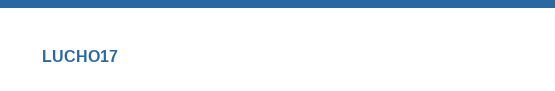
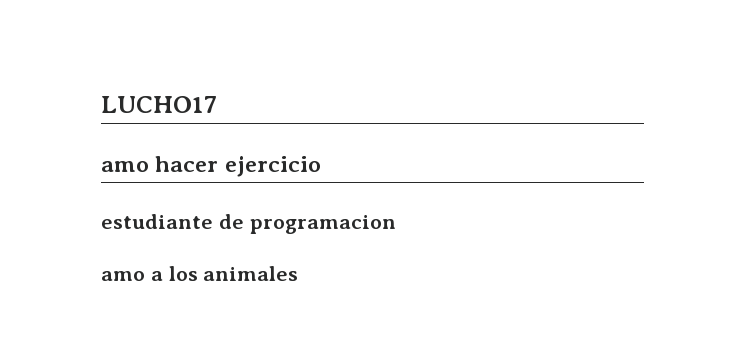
(118, 56) none -> [101,156,321,177] [101,214,396,234] [101,266,299,281] // amo hacer ejercicio // estudiante de programacion // amo a los animales

